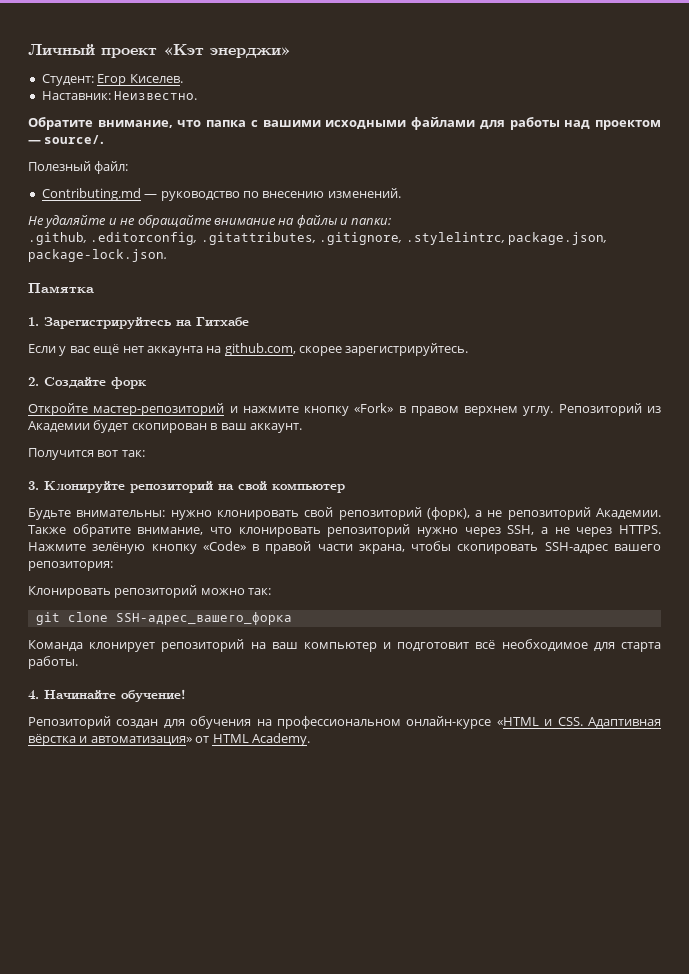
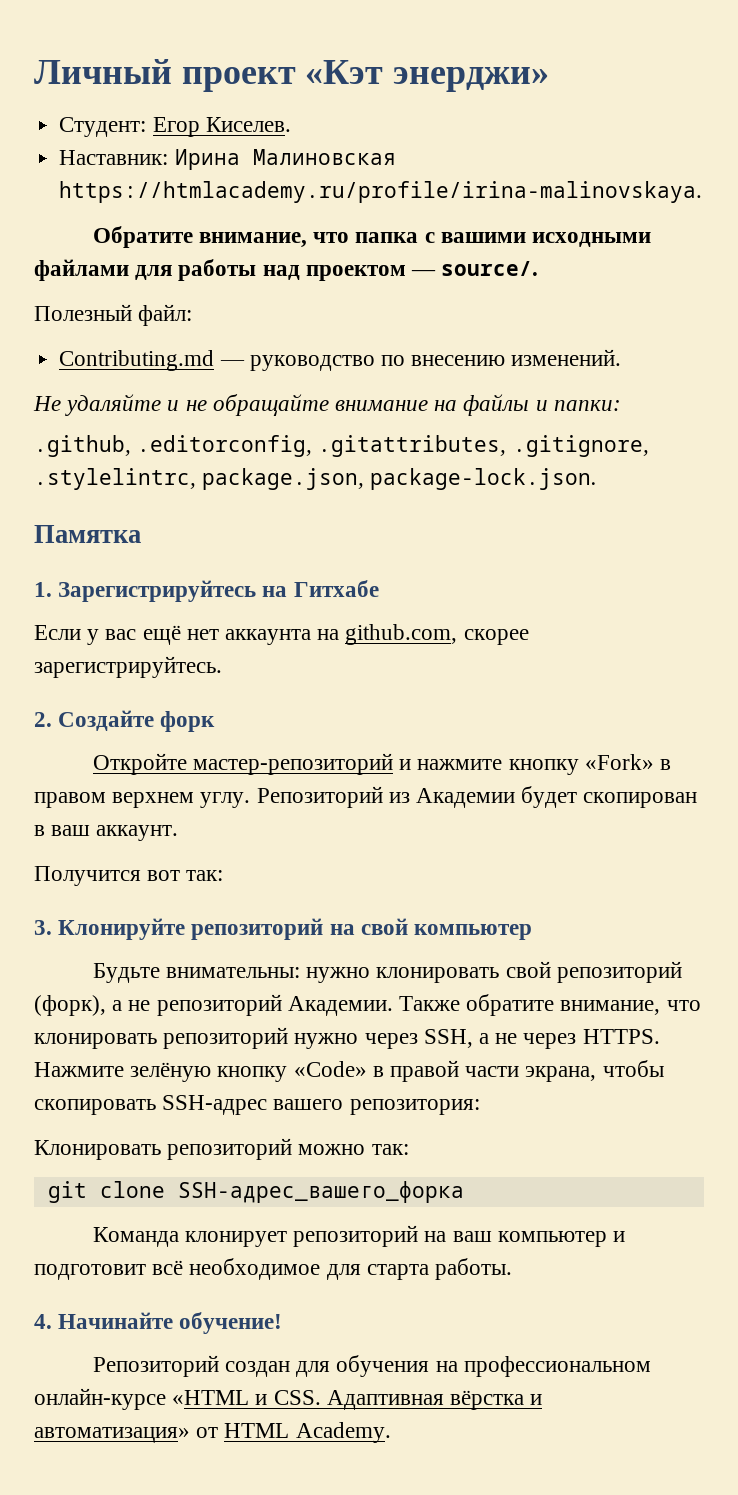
[114,91,198,100] Неизвестно. -> [174,149,396,170] [59,181,703,203] Ирина Малиновская https://htmlacademy.ru/profile/irina-malinovskaya.

